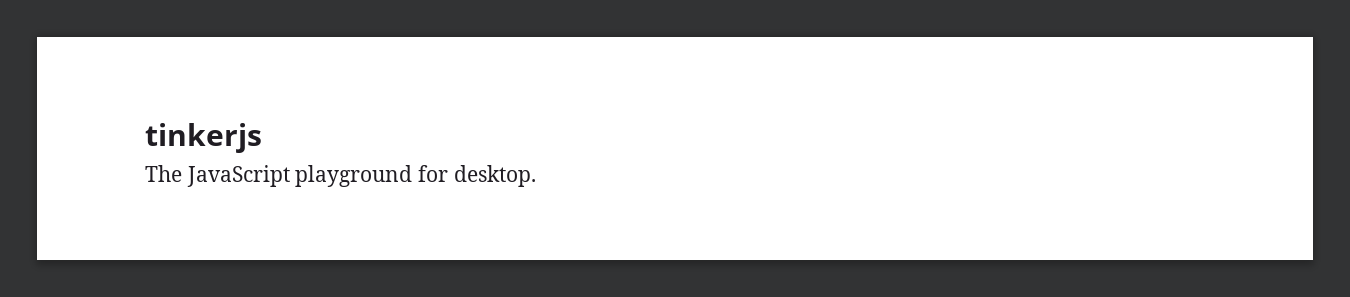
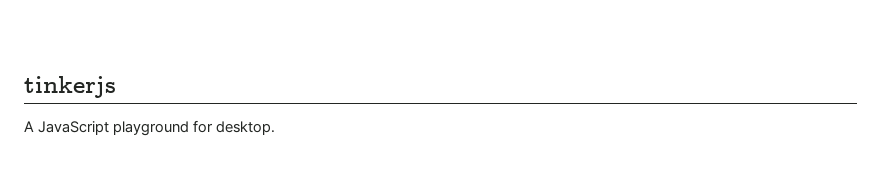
[145,165,182,182] The -> [24,121,34,132] A

